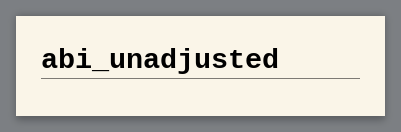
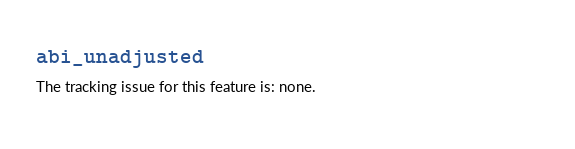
(279, 61) none -> [36,81,316,95] // The tracking issue for this feature is: none.

